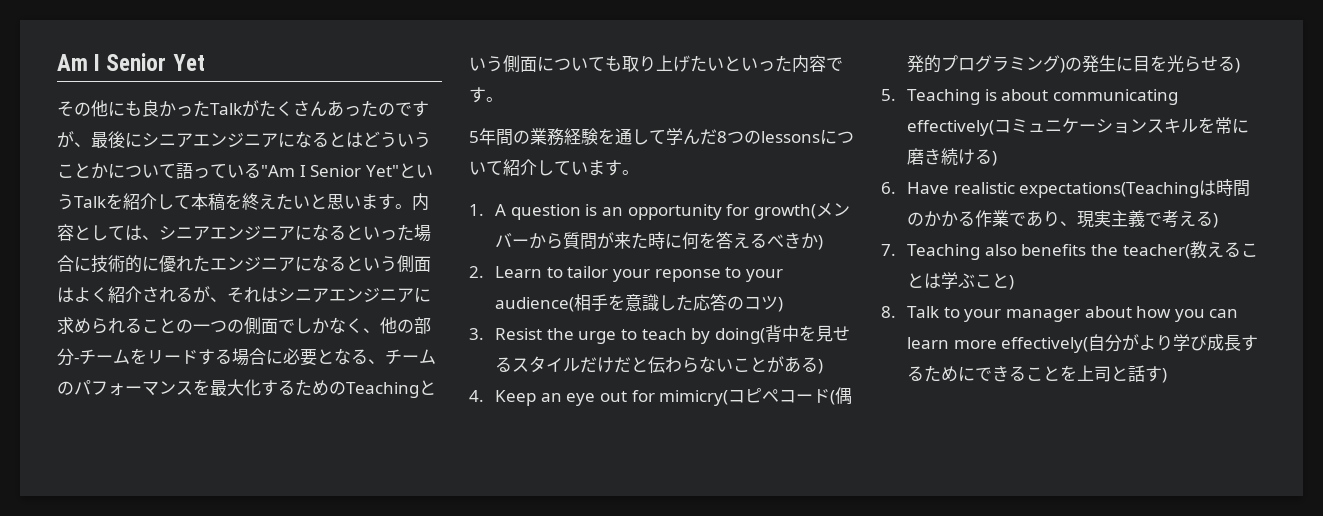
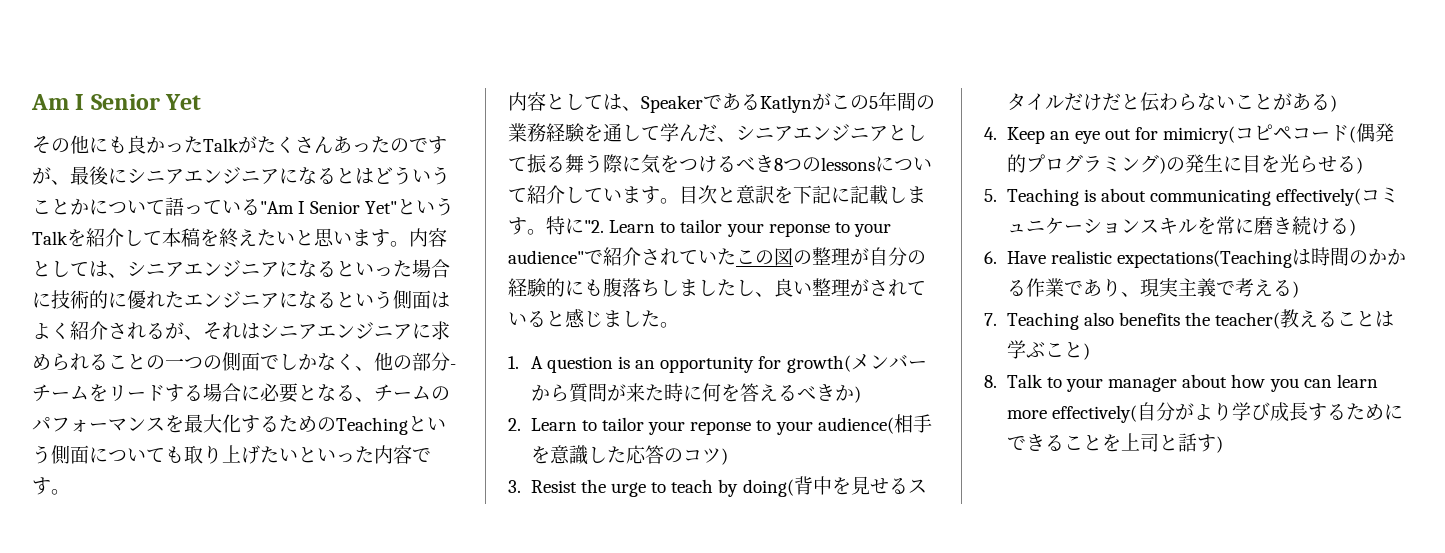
(503, 99) none -> [508,92,869,113] 内容としては、SpeakerであるKatlynがこの
(717, 137) none -> [717,124,926,142] [508,154,774,173] 、シニアエンジニアとして振る舞う際に気をつけるべき
(639, 172) none -> [679,185,926,205] [508,216,891,237] [508,247,926,266] [508,278,926,297] [508,309,679,328] 目次と意訳を下記に記載します。特に"2. Learn to tailor your reponse to your audience"で紹介されていたこの図の整理が自分の経験的にも腹落ちしましたし、良い整理がされていると感じました。

